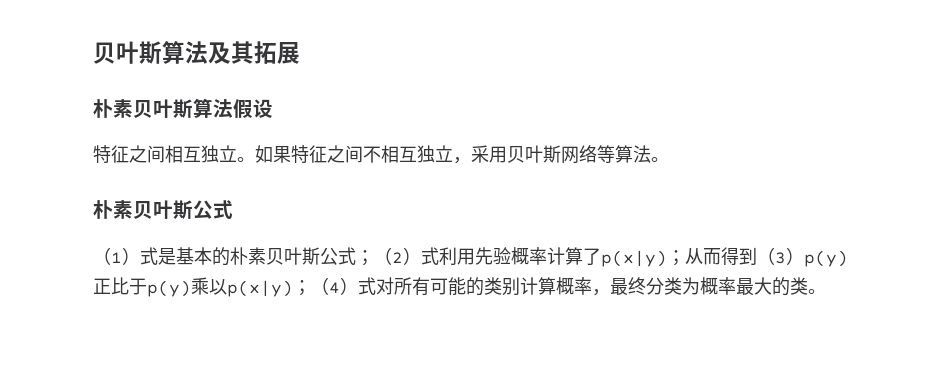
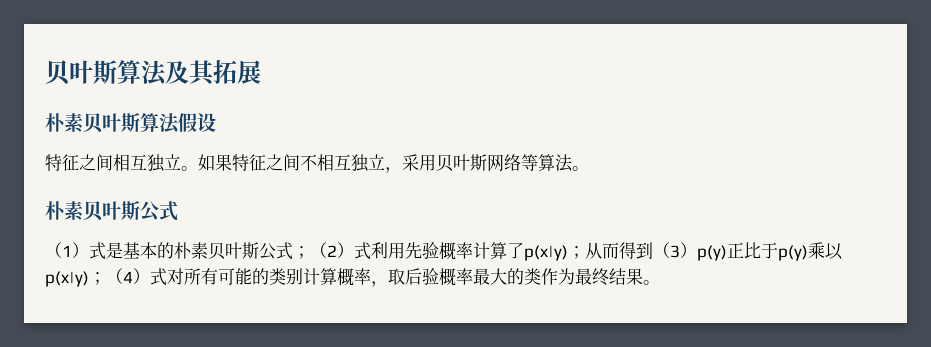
[610,277,700,295] 最终分类为 -> [388,268,439,285] 取后验
(808, 286) none -> [541,268,643,286] 作为最终结果

